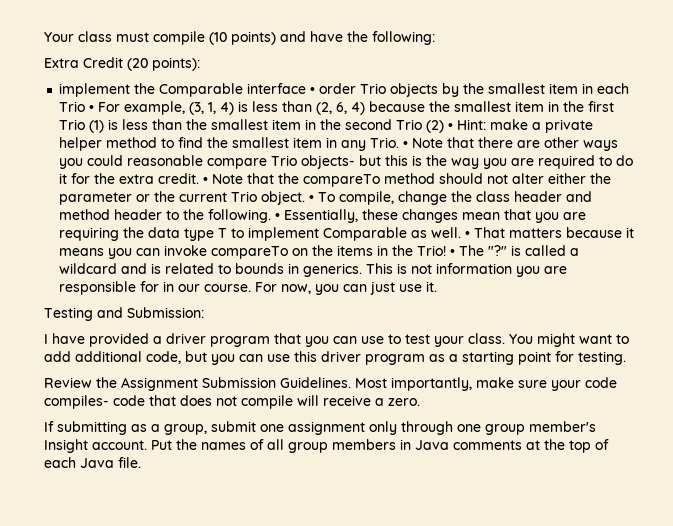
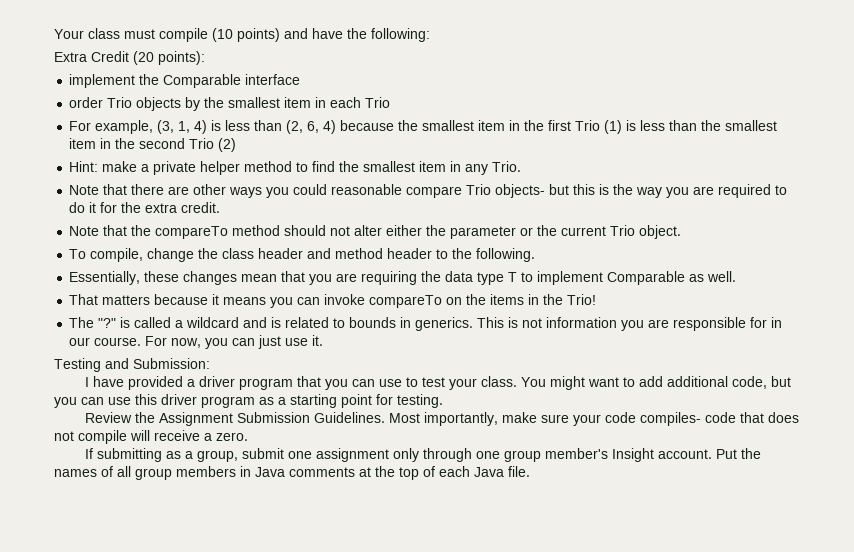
[310,87,316,94] • -> (301, 79) //
[89,105,95,112] • -> (391, 102) //
[448,123,454,130] • -> (237, 145) //
[403,141,409,148] • -> (522, 166) //
[203,177,209,184] • -> (221, 207) //
[309,195,315,202] • -> (682, 232) //
[275,213,281,220] • -> (536, 255) //
[465,231,471,238] • -> (737, 276) //
[450,249,456,256] • -> (597, 299) //

